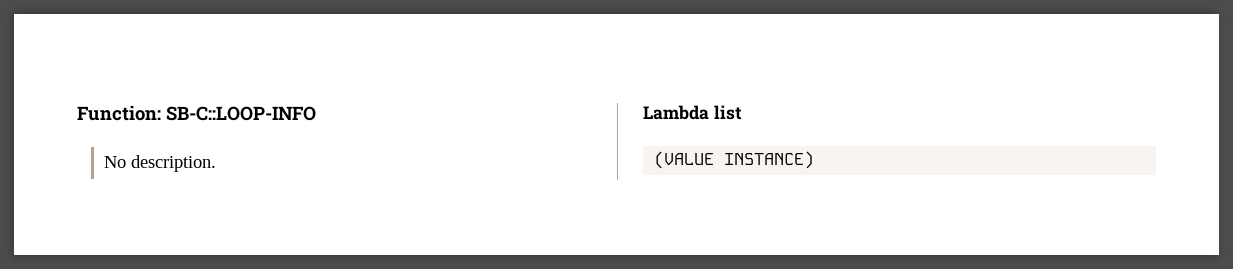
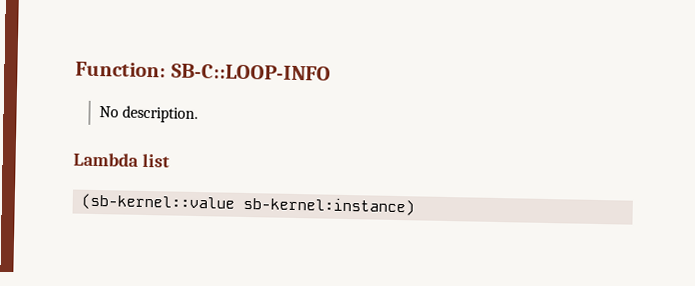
[654,151,815,169] (VALUE INSTANCE) -> [81,193,416,216] (sb-kernel::value sb-kernel:instance)

